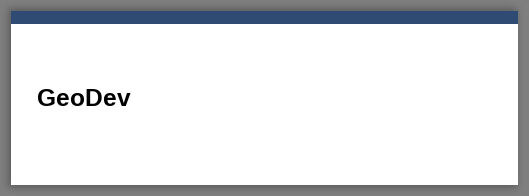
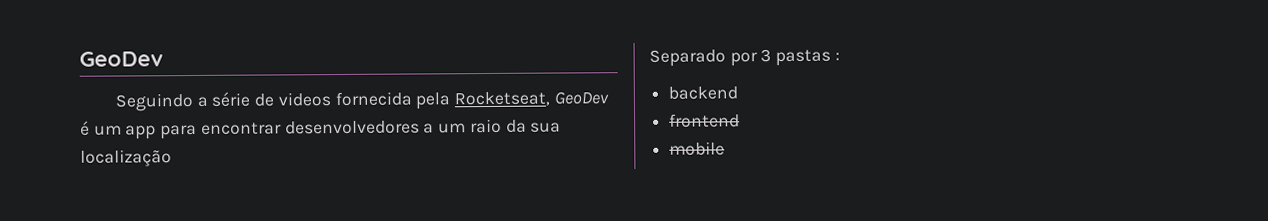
[37,89,131,106] GeoDev -> [79,51,163,67] [115,91,609,112] [80,118,562,140] [80,149,172,167] [649,49,840,67] [668,86,739,100] [669,113,741,128] [669,141,726,156] GeoDev // Seguindo a série de videos fornecida pela Rocketseat, GeoDev é um app para encontrar desenvolvedores a um raio da sua localização // Separado por 3 pastas : // backend // frontend // mobile

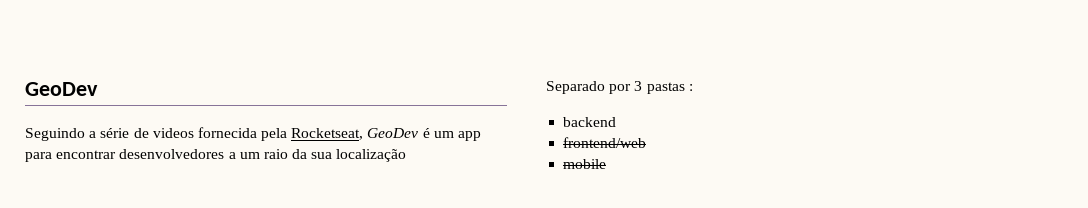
[669,113,741,128] frontend -> [563,137,647,148] frontend/web

